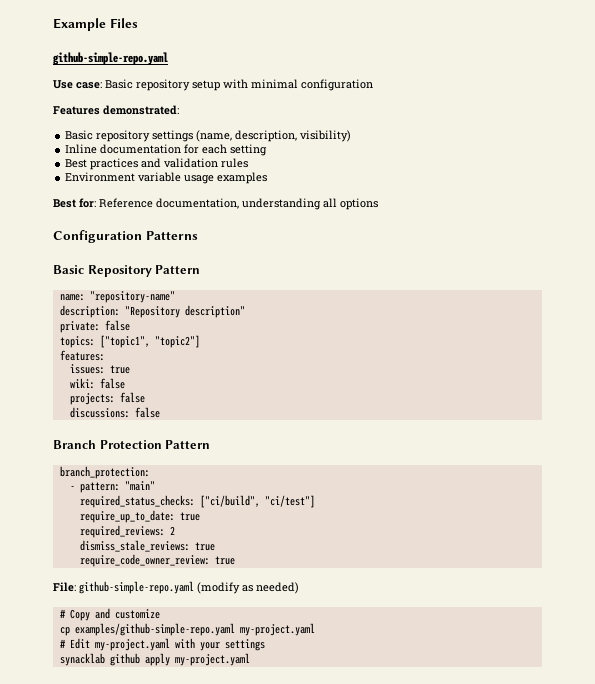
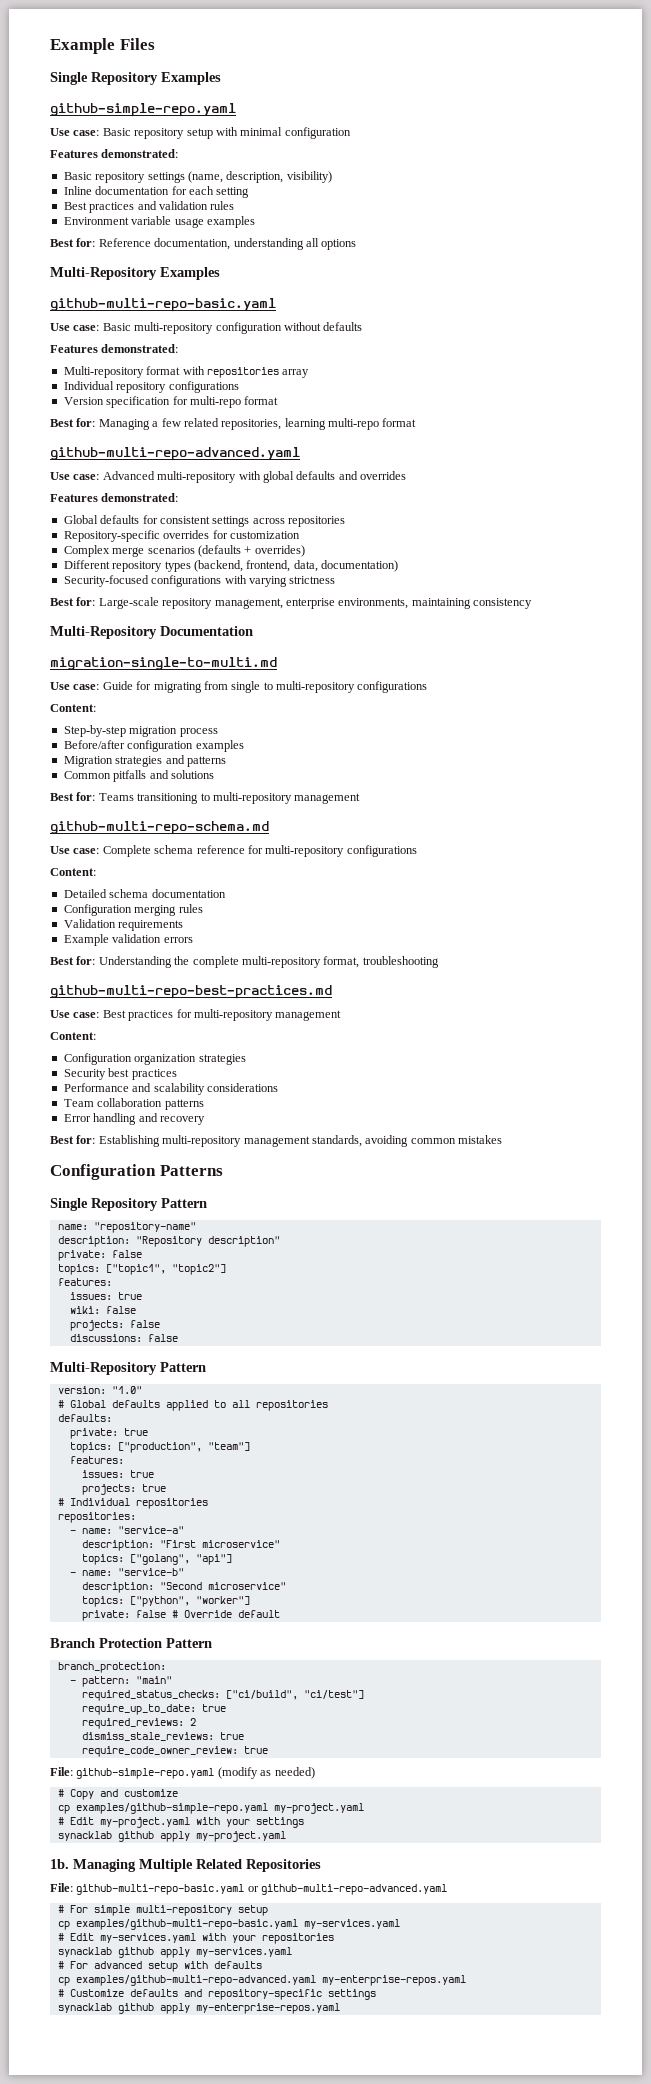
(138, 23) none -> [50,72,221,85] // Single Repository Examples
(378, 204) none -> [50,267,220,280] [50,298,276,312] [50,322,363,334] [50,344,179,353] [63,366,310,378] [63,381,239,393] [63,396,279,408] [50,418,417,430] [50,447,300,461] [50,471,406,483] [50,493,179,502] [63,515,345,527] [63,530,300,542] [63,545,305,557] [63,560,398,572] [63,575,336,587] [50,597,532,609] [50,626,253,639] [50,657,277,670] [50,681,428,693] [50,704,96,712] [63,725,218,737] [63,740,244,752] [63,755,226,767] [63,770,214,782] [50,792,361,804] [50,821,269,835] [50,845,417,857] [50,868,96,876] [63,889,226,898] [63,904,203,916] [63,919,184,931] [63,934,193,946] [50,956,439,968] [50,985,332,999] [50,1009,342,1021] [50,1032,96,1040] [63,1053,246,1065] [63,1068,177,1080] [63,1083,278,1095] [63,1098,204,1110] [63,1113,205,1125] [50,1135,502,1147] // Multi-Repository Examples // github-multi-repo-basic.yaml // Use case: Basic multi-repository configuration without defaults // Features demonstrated: // Multi-repository format with repositories array // Individual repository configurations // Version specification for multi-repo format // Best for: Managing a few related repositories, learning multi-repo format // github-multi-repo-advanced.yaml // Use case: Advanced multi-repository with global defaults and overrides // Features demonstrated: // Global defaults for consistent settings across repositories // Repository-specific overrides for customization // Complex merge scenarios (defaults + overrides) // Different repository types (backend, frontend, data, documentation) // Security-focused configurations with varying strictness // Best for: Large-scale repository management, enterprise environments, maintaining consistency // Multi-Repository Documentation // migration-single-to-multi.md // Use case: Guide for migrating from single to multi-repository configurations // Content: // Step-by-step migration process // Before/after configuration examples // Migration strategies and patterns // Common pitfalls and solutions // Best for: Teams transitioning to multi-repository management // github-multi-repo-schema.md // Use case: Complete schema reference for multi-repository configurations // Content: // Detailed schema documentation // Configuration merging rules // Validation requirements // Example validation errors // Best for: Understanding the complete multi-repository format, troubleshooting // github-multi-repo-best-practices.md // Use case: Best practices for multi-repository management // Content: // Configuration organization strategies // Security best practices // Performance and scalability considerations // Team collaboration patterns // Error handling and recovery // Best for: Establishing multi-repository management standards, avoiding common mistakes
[53,265,84,274] Basic -> [50,1198,88,1211] Single
(160, 412) none -> [50,1362,206,1375] [57,1386,142,1394] [57,1400,328,1411] [57,1414,112,1422] [69,1428,148,1439] [69,1442,250,1453] [69,1456,124,1464] [81,1470,154,1478] [81,1484,166,1495] [57,1498,208,1509] [57,1512,136,1523] [69,1526,184,1534] [81,1540,280,1551] [81,1554,232,1565] [69,1568,184,1576] [81,1582,286,1593] [81,1596,250,1607] [81,1610,280,1621] // Multi-Repository Pattern // version: "1.0" // # Global defaults applied to all repositories // defaults: // private: true // topics: ["production", "team"] // features: // issues: true // projects: true // # Individual repositories // repositories: // - name: "service-a" // description: "First microservice" // topics: ["golang", "api"] // - name: "service-b" // description: "Second microservice" // topics: ["python", "worker"] // private: false # Override default
(250, 659) none -> [50,1859,321,1872] [50,1883,448,1895] [57,1905,268,1916] [57,1919,400,1930] [57,1933,334,1944] [57,1947,292,1958] [57,1961,262,1972] [57,1975,466,1986] [57,1989,376,2000] [57,2003,340,2014] // 1b. Managing Multiple Related Repositories // File: github-multi-repo-basic.yaml or github-multi-repo-advanced.yaml // # For simple multi-repository setup // cp examples/github-multi-repo-basic.yaml my-services.yaml // # Edit my-services.yaml with your repositories // synacklab github apply my-services.yaml // # For advanced setup with defaults // cp examples/github-multi-repo-advanced.yaml my-enterprise-repos.yaml // # Customize defaults and repository-specific settings // synacklab github apply my-enterprise-repos.yaml

